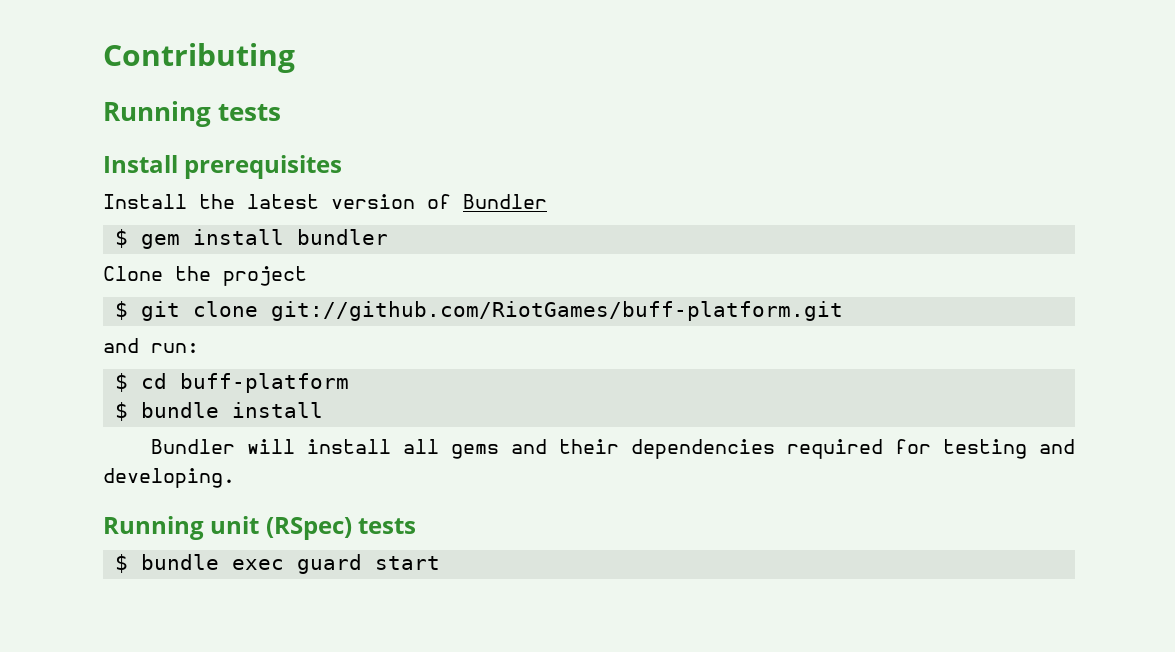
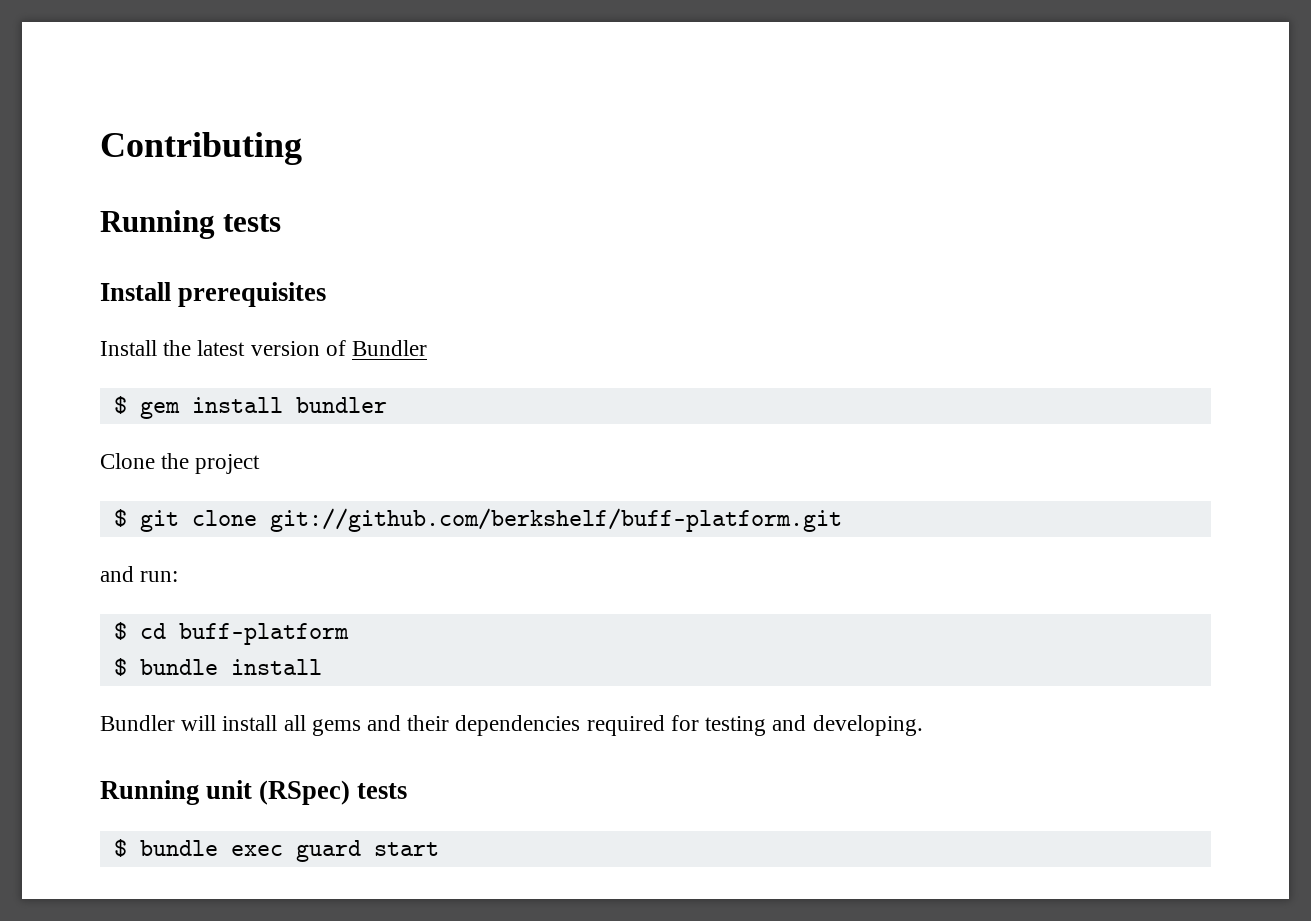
[270,301,843,321] git://github.com/RiotGames/buff-platform.git -> [269,508,842,532] git://github.com/berkshelf/buff-platform.git

